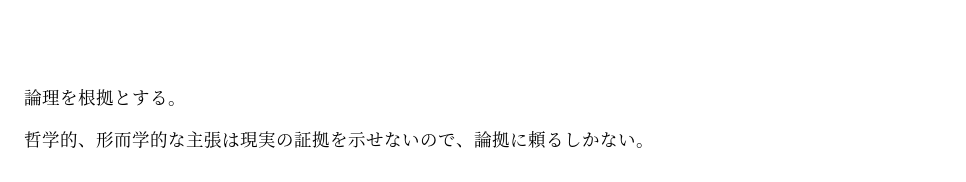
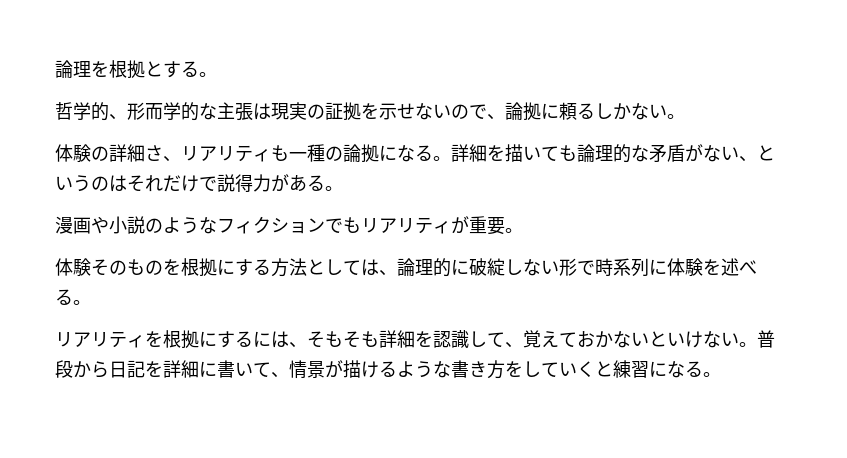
(654, 145) none -> [55,144,775,163] [55,174,343,192] [55,216,523,235] [55,258,757,277] [55,289,91,305] [55,330,775,349] [55,360,721,379] // 体験の詳細さ、リアリティも一種の論拠になる。詳細を描いても論理的な矛盾がない、というのはそれだけで説得力がある。 // 漫画や小説のようなフィクションでもリアリティが重要。 // 体験そのものを根拠にする方法としては、論理的に破綻しない形で時系列に体験を述べる。 // リアリティを根拠にするには、そもそも詳細を認識して、覚えておかないといけない。普段から日記を詳細に書いて、情景が描けるような書き方をしていくと練習になる。

